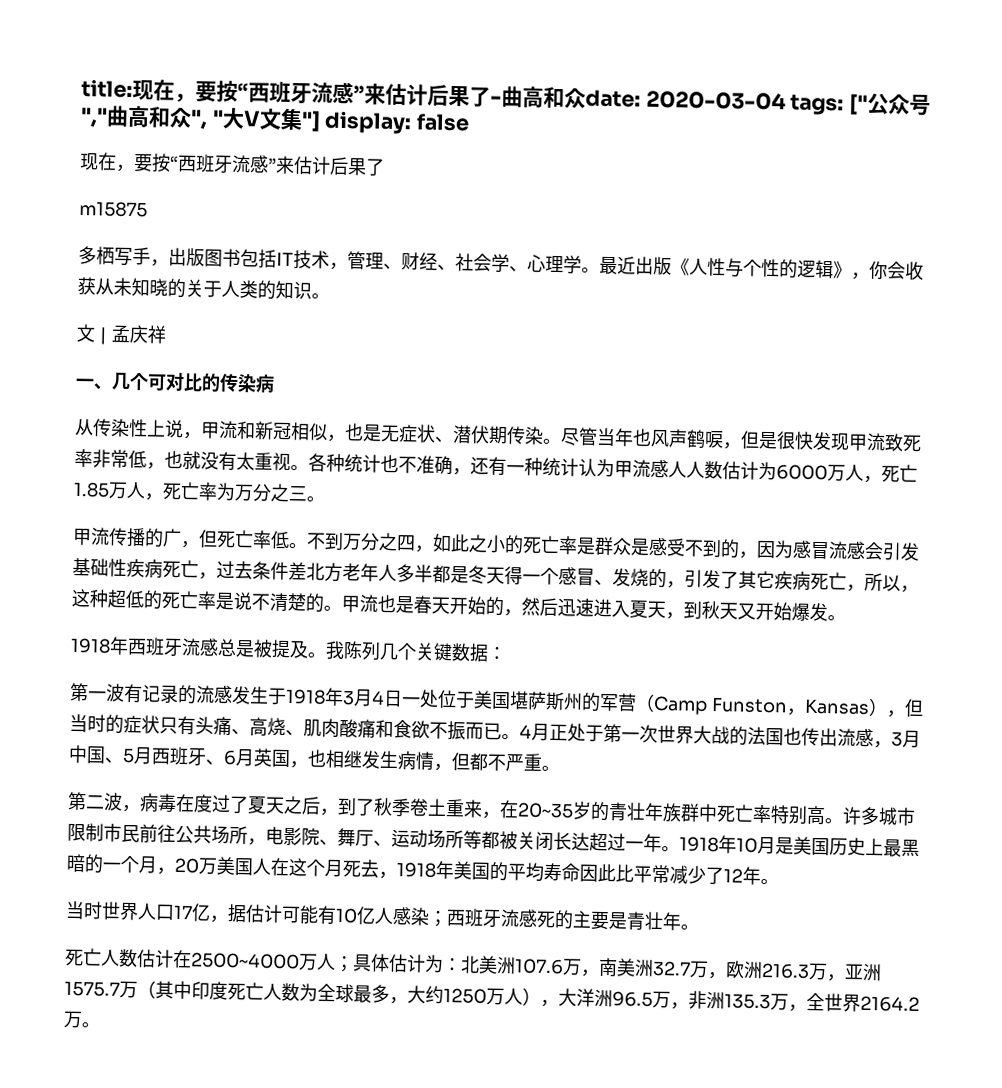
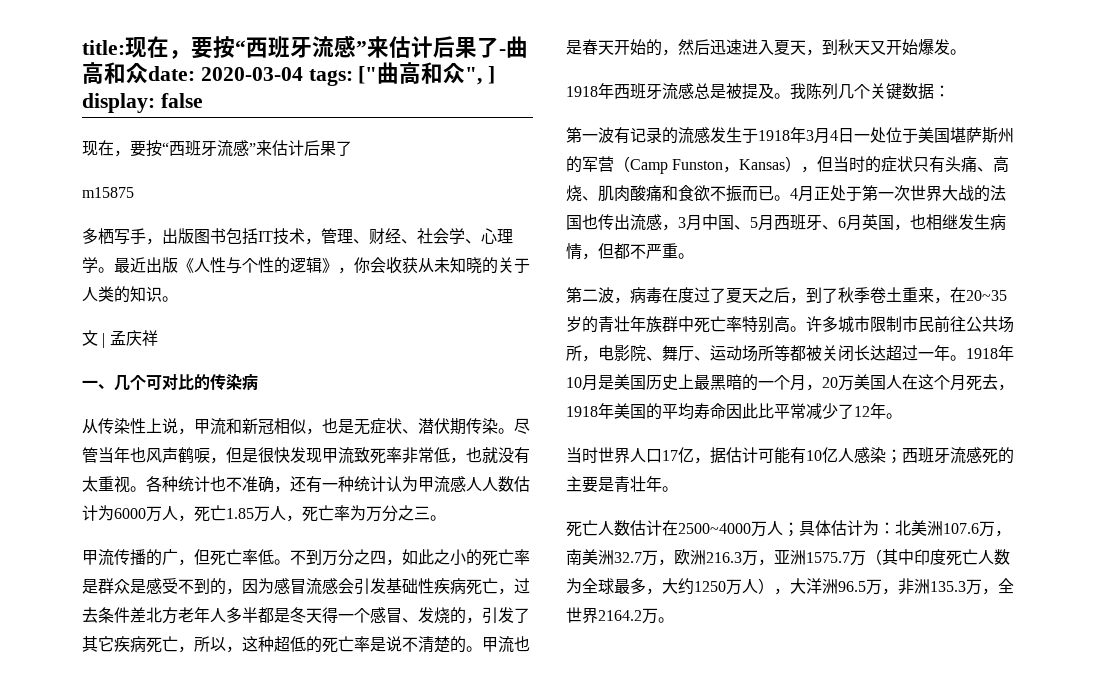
[867,92,932,117] [80,107,108,128] 公众号"," -> (378, 75) none
[211,107,321,132] "大V文集"] -> [488,66,496,84] ]

